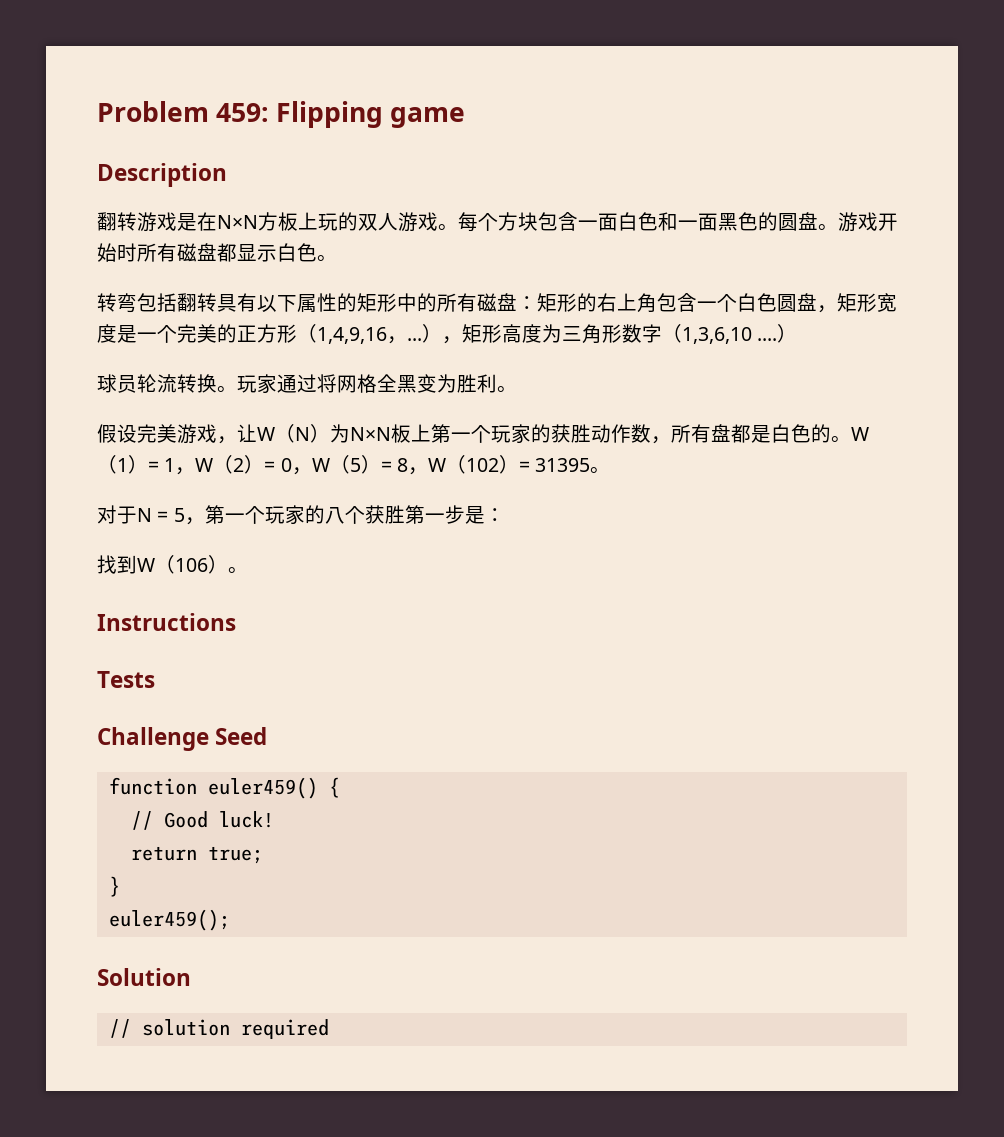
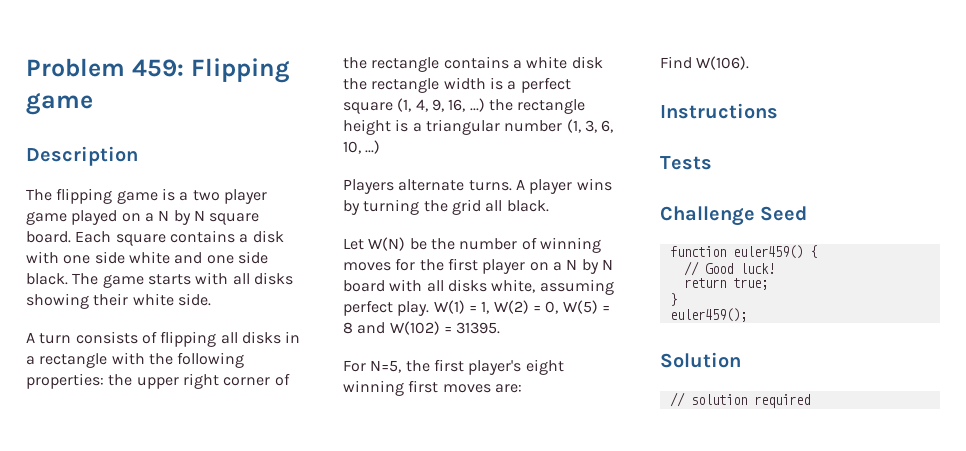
[97,212,898,232] [97,243,337,262] [97,293,897,313] [97,324,798,344] [97,374,517,394] [97,424,869,444] [97,455,611,475] [97,505,505,525] [97,555,248,574] 翻转游戏是在N×N方板上玩的双人游戏。每个方块包含一面白色和一面黑色的圆盘。游戏开始时所有磁盘都显示白色。 // 转弯包括翻转具有以下属性的矩形中的所有磁盘：矩形的右上角包含一个白色圆盘，矩形宽度是一个完美的正方形（1,4,9,16，...），矩形高度为三角形数字（1,3,6,10 ....） // 球员轮流转换。玩家通过将网格全黑变为胜利。 // 假设完美游戏，让W（N）为N×N板上第一个玩家的获胜动作数，所有盘都是白色的。W（1）= 1，W（2）= 0，W（5）= 8，W（102）= 31395。 // 对于N = 5，第一个玩家的八个获胜第一步是： // 找到W（106）。 -> [26,188,267,204] [26,210,260,225] [26,230,284,246] [26,251,268,264] [26,272,293,288] [26,293,211,309] [26,331,301,347] [26,352,245,368] [26,373,290,389] [343,56,603,72] [343,77,571,93] [343,98,586,114] [343,119,614,135] [343,140,381,154] [343,178,612,194] [343,199,549,215] [343,237,601,253] [343,258,613,274] [343,279,614,295] [343,300,610,316] [343,321,501,335] [343,359,564,375] [343,380,522,396] [660,56,750,70] The flipping game is a two player game played on a N by N square board. Each square contains a disk with one side white and one side black. The game starts with all disks showing their white side. // A turn consists of flipping all disks in a rectangle with the following properties: the upper right corner of the rectangle contains a white disk the rectangle width is a perfect square (1, 4, 9, 16, ...) the rectangle height is a triangular number (1, 3, 6, 10, ...) // Players alternate turns. A player wins by turning the grid all black. // Let W(N) be the number of winning moves for the first player on a N by N board with all disks white, assuming perfect play. W(1) = 1, W(2) = 0, W(5) = 8 and W(102) = 31395. // For N=5, the first player's eight winning first moves are: // Find W(106).

